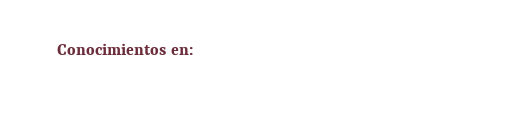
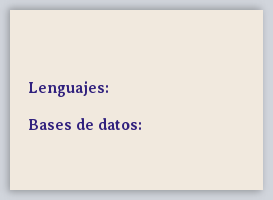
[57,43,193,55] Conocimientos en: -> [28,81,109,97] [28,118,143,130] Lenguajes: // Bases de datos:

